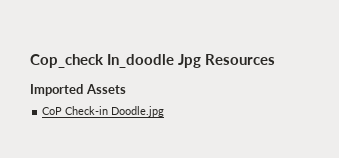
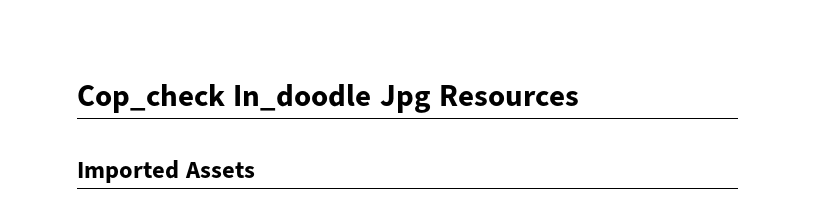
[42,106,165,117] // CoP Check-in Doodle.jpg -> (255, 170) none

